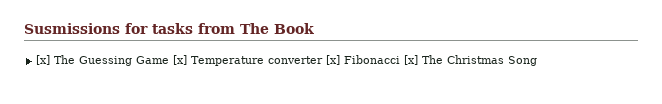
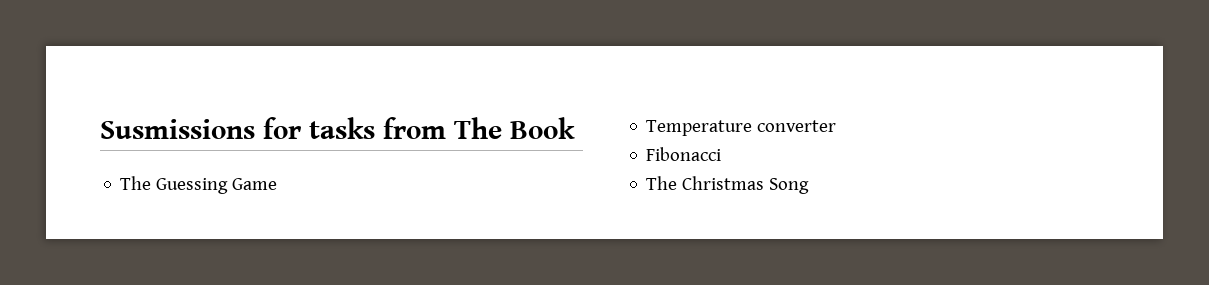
[36,55,51,65] [x] -> (575, 128) none
[173,55,188,65] [x] -> (278, 184) //
[326,55,341,65] [x] -> (837, 126) //
[404,55,419,65] [x] -> (722, 154) //

